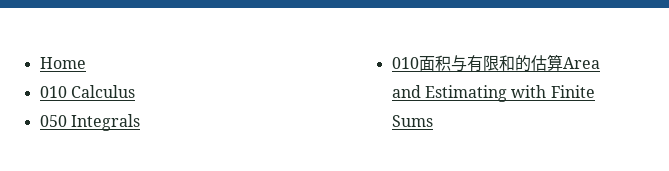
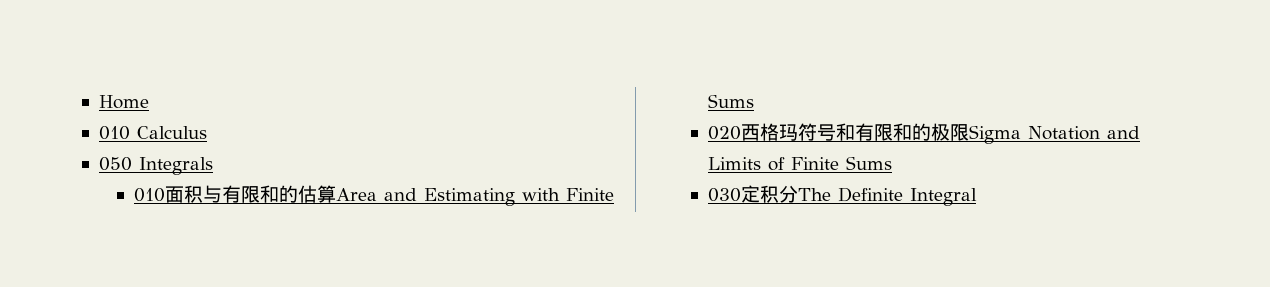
(433, 121) none -> [708,123,1141,144] [708,156,893,171] [708,185,978,206] // 020西格玛符号和有限和的极限Sigma Notation and Limits of Finite Sums // 030定积分The Definite Integral

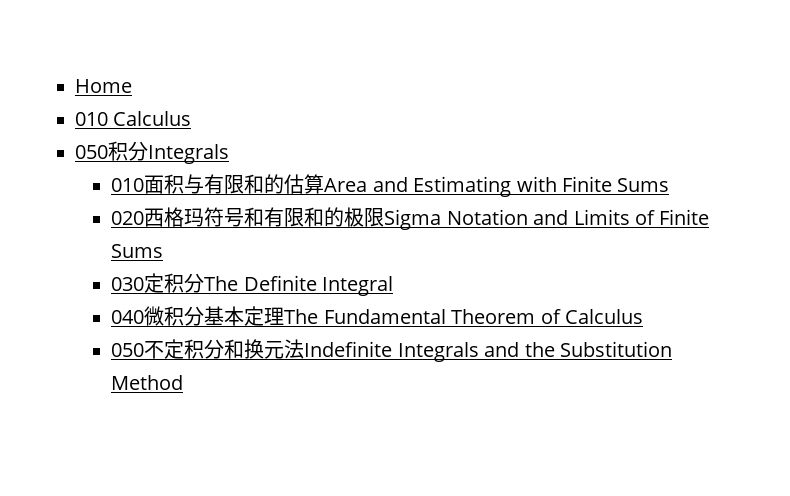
(132, 164) none -> [108,141,148,161] 积分
(978, 197) none -> [111,306,643,326] [111,339,672,362] [111,375,184,390] // 040微积分基本定理The Fundamental Theorem of Calculus // 050不定积分和换元法Indefinite Integrals and the Substitution Method

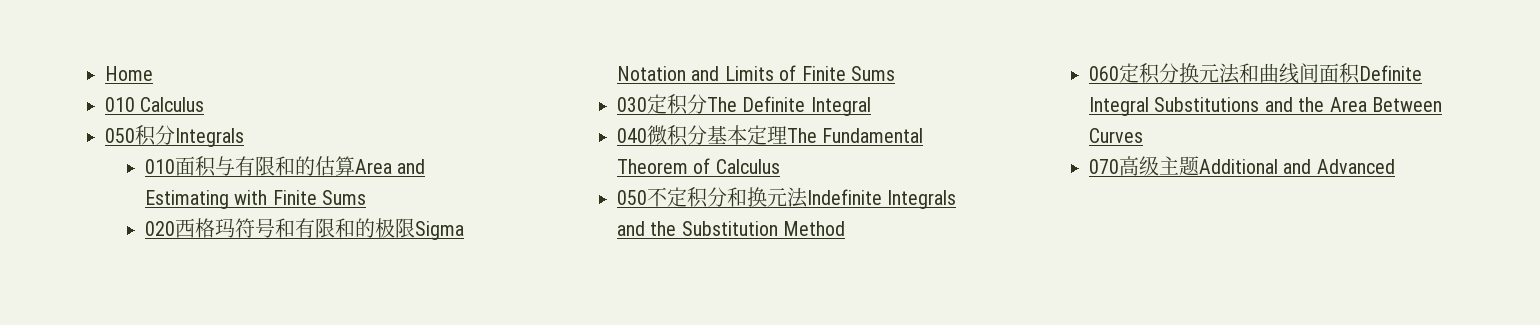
(184, 382) none -> [1088,63,1422,84] [1088,97,1442,116] [1088,128,1143,143] [1088,156,1395,176] // 060定积分换元法和曲线间面积Definite Integral Substitutions and the Area Between Curves // 070高级主题Additional and Advanced

